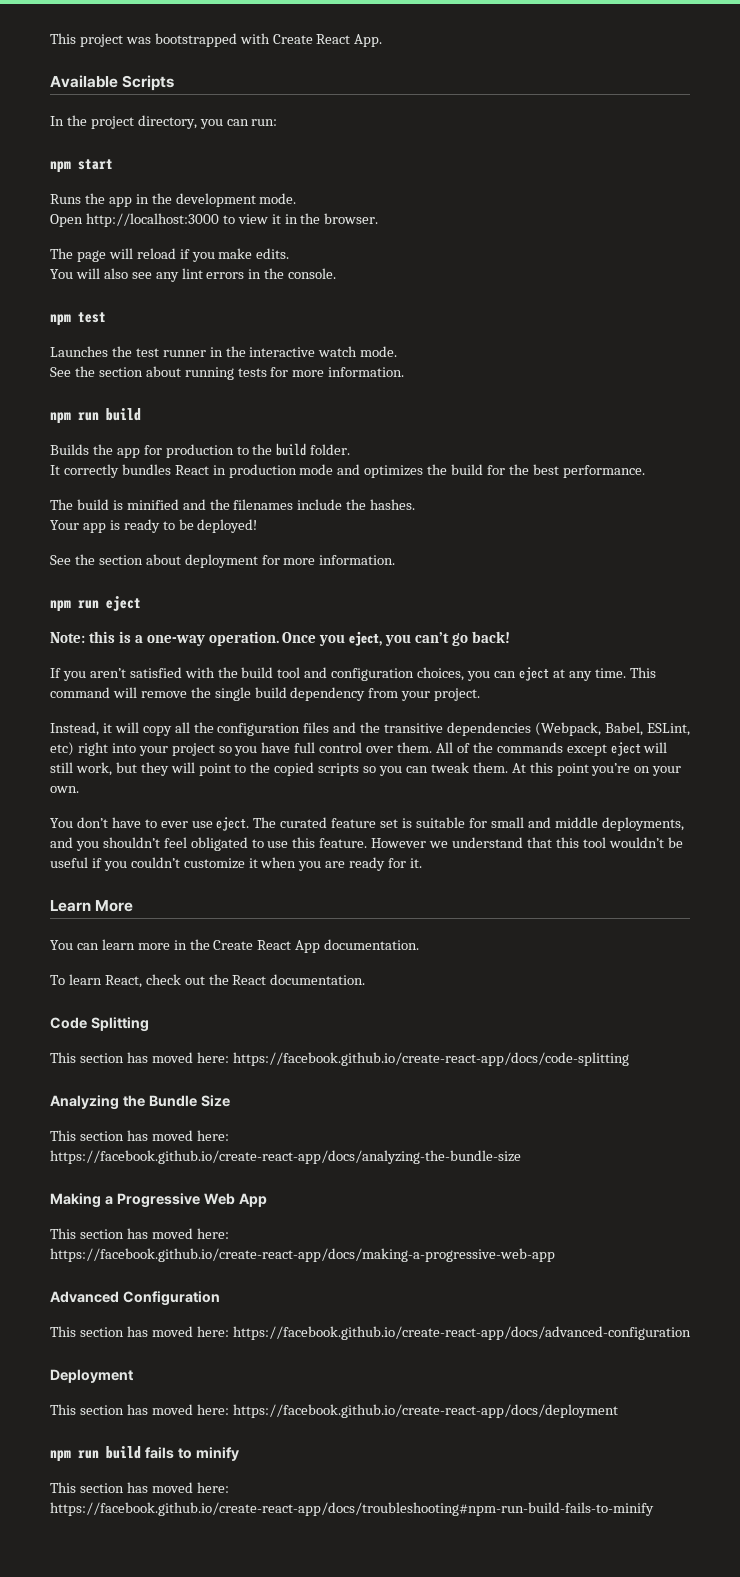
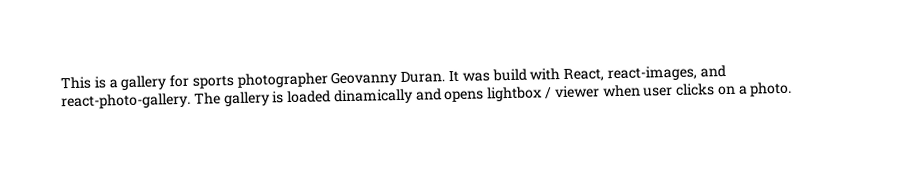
[50,33,383,47] [50,75,175,91] [50,115,278,129] [50,159,113,173] [50,193,297,207] [50,213,379,227] [50,248,290,262] [50,268,337,282] [50,312,106,326] [50,346,398,357] [50,366,405,380] [50,408,141,424] [50,443,351,458] [50,464,645,478] [50,499,416,510] [50,519,258,533] [50,554,396,568] [50,596,141,612] [50,631,510,646] [50,667,656,681] [50,687,481,701] [50,722,690,736] [50,742,668,756] [50,762,682,776] [50,786,79,793] [50,817,684,831] [50,837,683,851] [50,857,423,871] [50,900,134,912] [50,939,420,953] [50,974,366,988] [50,1017,149,1032] [50,1052,629,1066] [50,1095,230,1110] [50,1130,229,1141] [50,1150,521,1164] [50,1193,267,1208] [50,1228,229,1239] [50,1248,555,1262] [50,1291,220,1306] [50,1326,691,1340] [50,1369,133,1383] [50,1404,618,1418] [50,1446,239,1462] [50,1482,229,1493] [50,1502,654,1516] This project was bootstrapped with Create React App. // Available Scripts // In the project directory, you can run: // npm start // Runs the app in the development mode. // Open http://localhost:3000 to view it in the browser. // The page will reload if you make edits. // You will also see any lint errors in the console. // npm test // Launches the test runner in the interactive watch mode. // See the section about running tests for more information. // npm run build // Builds the app for production to the build folder. // It correctly bundles React in production mode and optimizes the build for the best performance. // The build is minified and the filenames include the hashes. // Your app is ready to be deployed! // See the section about deployment for more information. // npm run eject // Note: this is a one-way operation. Once you eject, you can’t go back! // If you aren’t satisfied with the build tool and configuration choices, you can eject at any time. This command will remove the single build dependency from your project. // Instead, it will copy all the configuration files and the transitive dependencies (Webpack, Babel, ESLint, etc) right into your project so you have full control over them. All of the commands except eject will still work, but they will point to the copied scripts so you can tweak them. At this point you’re on your own. // You don’t have to ever use eject. The curated feature set is suitable for small and middle deployments, and you shouldn’t feel obligated to use this feature. However we understand that this tool wouldn’t be useful if you couldn’t customize it when you are ready for it. // Learn More // You can learn more in the Create React App documentation. // To learn React, check out the React documentation. // Code Splitting // This section has moved here: https://facebook.github.io/create-react-app/docs/code-splitting // Analyzing the Bundle Size // This section has moved here: https://facebook.github.io/create-react-app/docs/analyzing-the-bundle-size // Making a Progressive Web App // This section has moved here: https://facebook.github.io/create-react-app/docs/making-a-progressive-web-app // Advanced Configuration // This section has moved here: https://facebook.github.io/create-react-app/docs/advanced-configuration // Deployment // This section has moved here: https://facebook.github.io/create-react-app/docs/deployment // npm run build fails to minify // This section has moved here: https://facebook.github.io/create-react-app/docs/troubleshooting#npm-run-build-fails-to-minify -> [60,65,726,91] [61,81,793,110] This is a gallery for sports photographer Geovanny Duran. It was build with React, react-images, and react-photo-gallery. The gallery is loaded dinamically and opens lightbox / viewer when user clicks on a photo.

